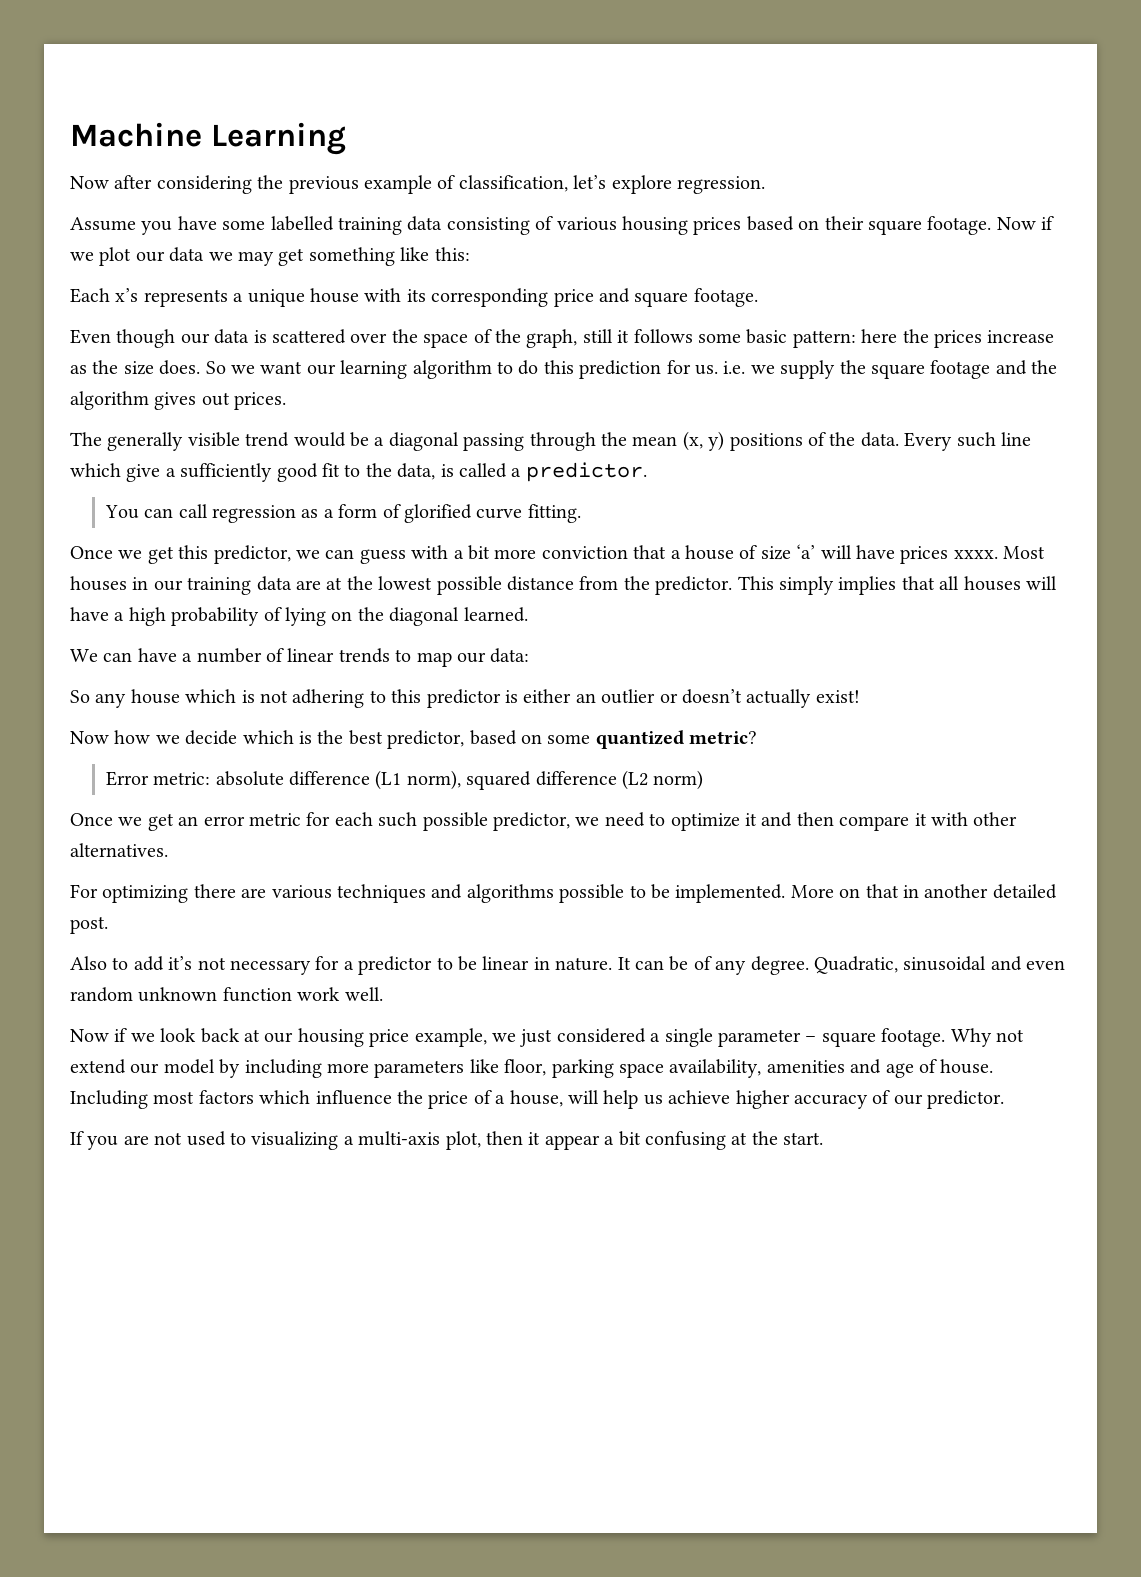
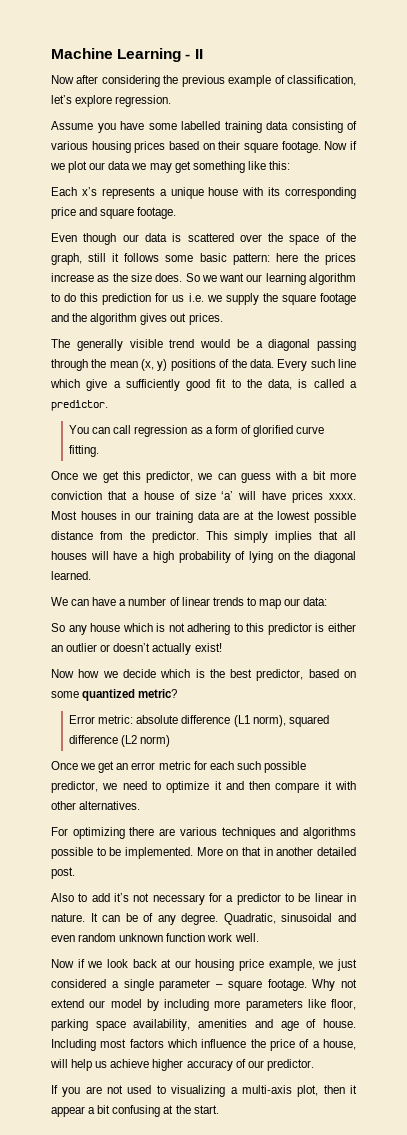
(346, 138) none -> [185,49,203,59] - II
[694,365,718,375] us. -> [172,295,185,302] us

